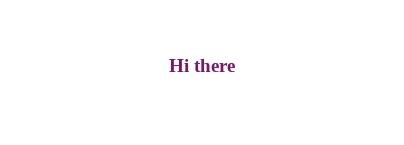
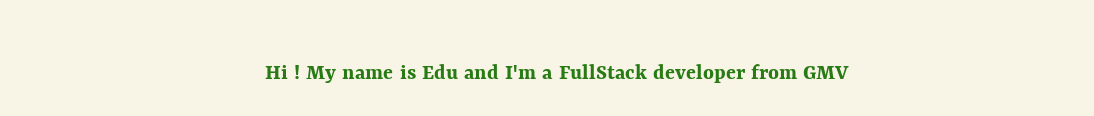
[194,59,236,72] there -> [293,64,850,83] ! My name is Edu and I'm a FullStack developer from GMV

